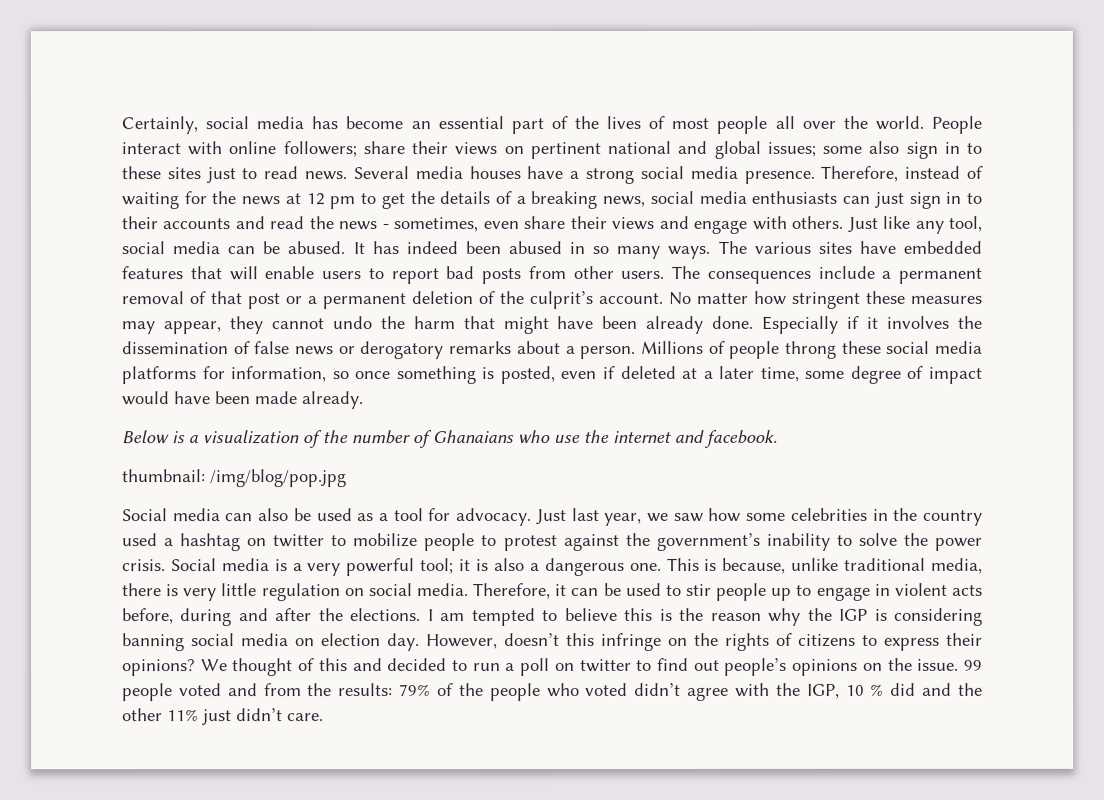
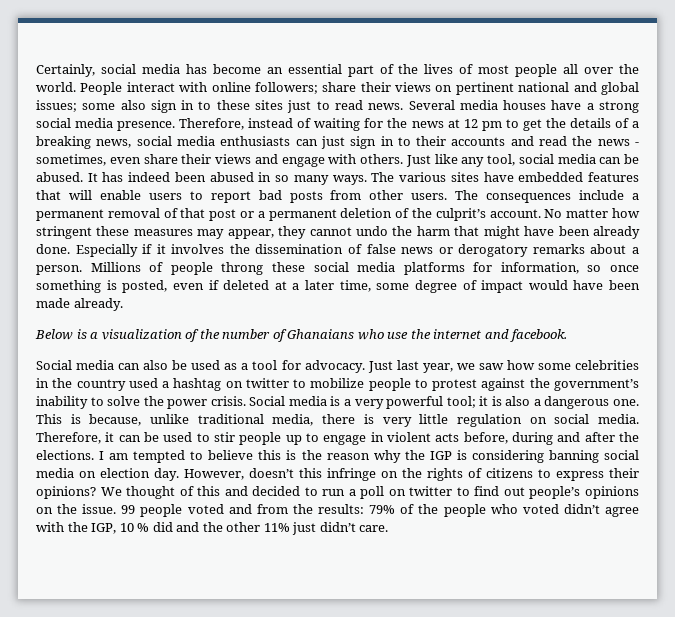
[122,469,347,488] // thumbnail: /img/blog/pop.jpg -> (568, 335) none

